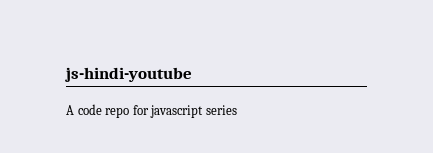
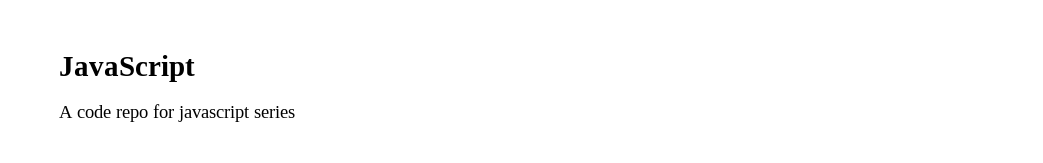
[65,67,192,82] js-hindi-youtube -> [59,55,195,82] JavaScript

